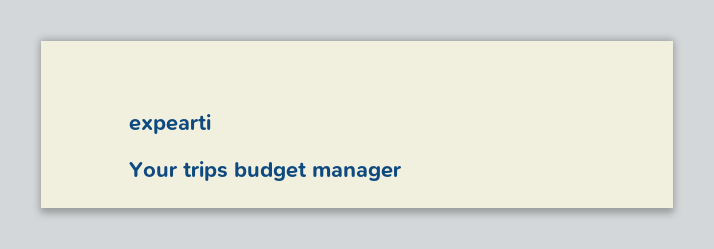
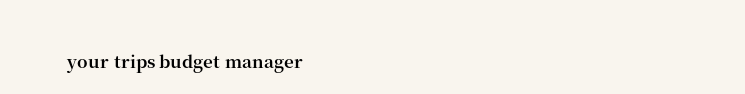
[129,114,211,134] [129,162,178,177] expearti // Your -> [66,58,109,73] your

